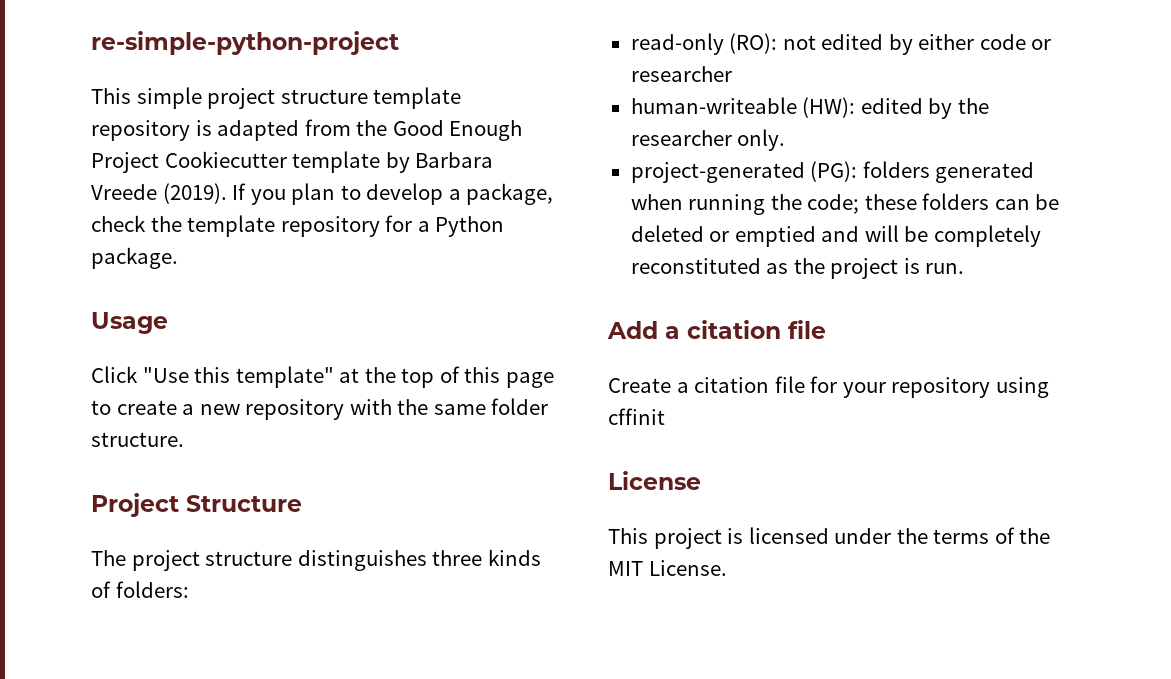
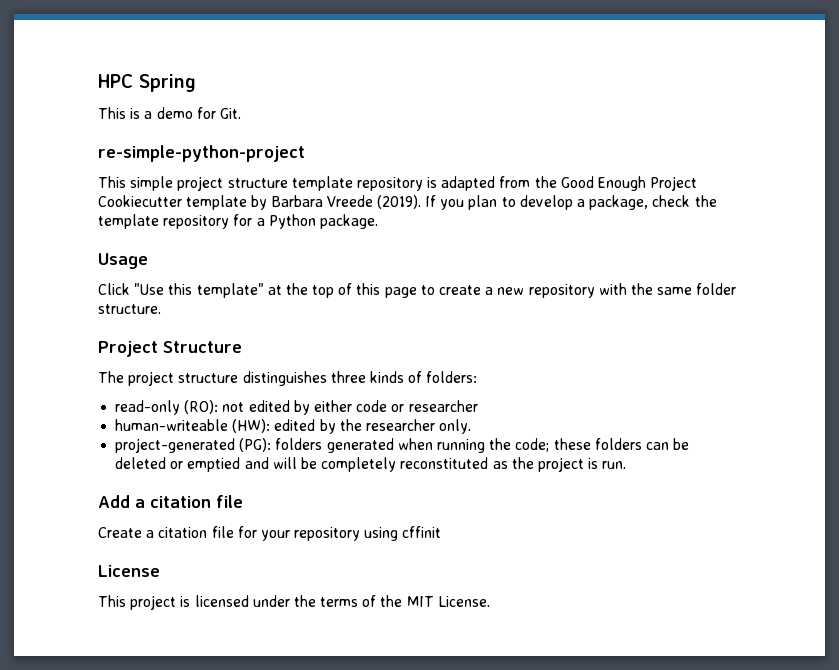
(91, 43) none -> [98,74,196,92] [98,107,241,119] HPC Spring // This is a demo for Git. //

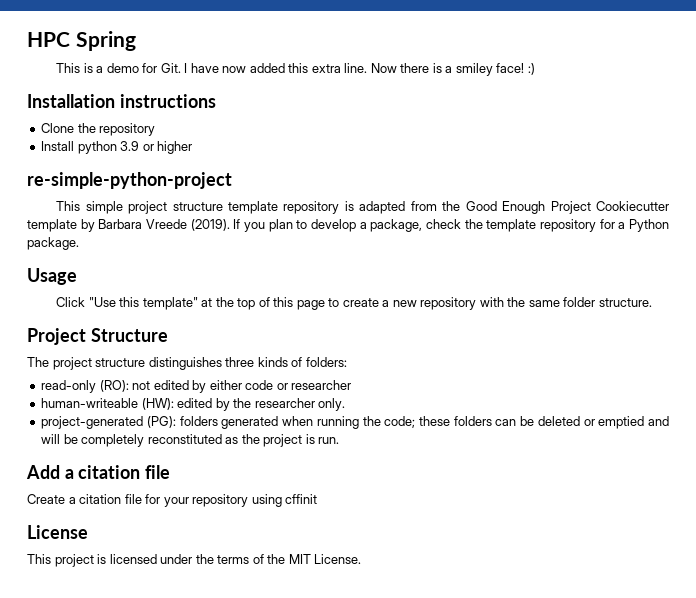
(241, 113) none -> [184,63,535,76] [27,94,216,108] [41,123,156,136] [41,141,193,154] I have now added this extra line. Now there is a smiley face! :) // Installation instructions // Clone the repository // Install python 3.9 or higher

